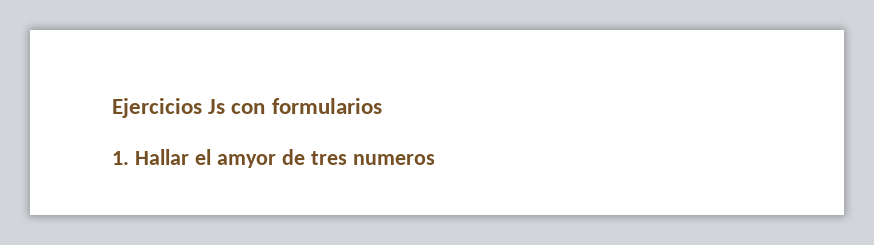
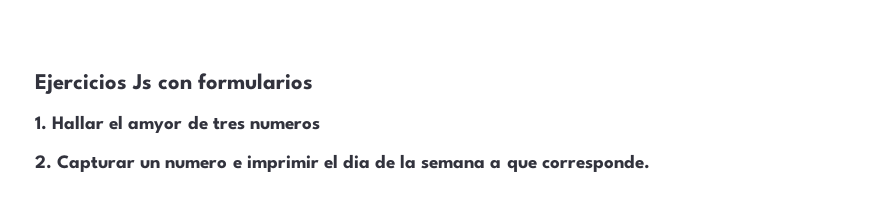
(435, 159) none -> [35,154,650,172] // 2. Capturar un numero e imprimir el dia de la semana a que corresponde.

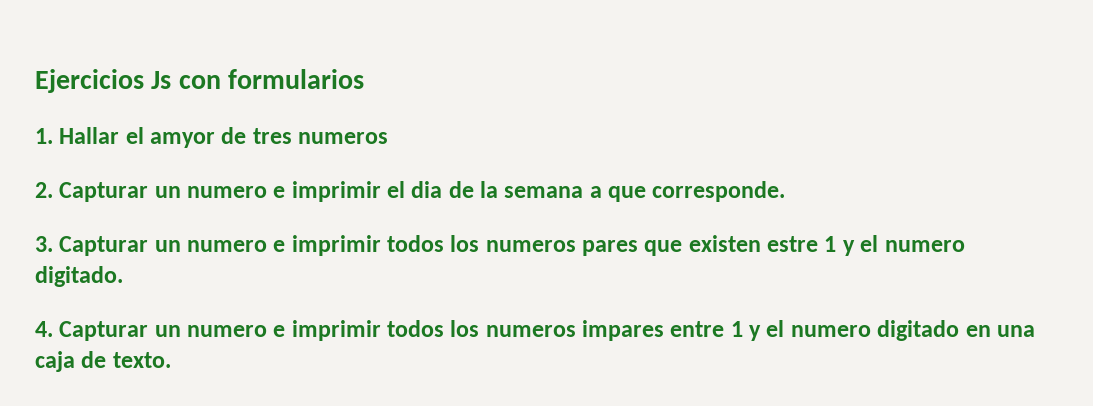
(650, 163) none -> [35,235,965,256] [35,266,123,287] [35,320,1035,341] [35,351,171,372] // 3. Capturar un numero e imprimir todos los numeros pares que existen estre 1 y el numero digitado. // 4. Capturar un numero e imprimir todos los numeros impares entre 1 y el numero digitado en una caja de texto.

